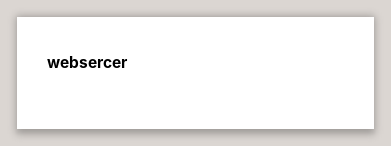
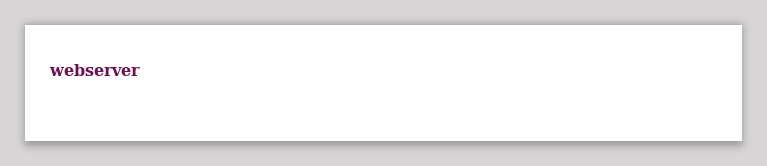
[47,56,128,68] websercer -> [49,64,140,76] webserver

